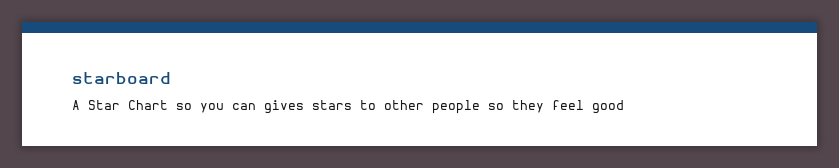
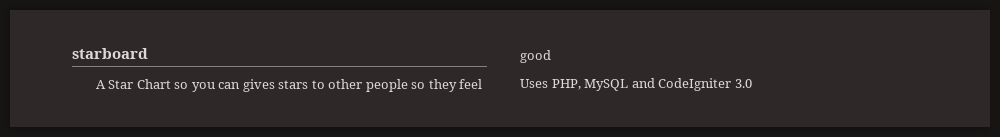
(624, 107) none -> [520,78,752,91] // Uses PHP, MySQL and CodeIgniter 3.0

